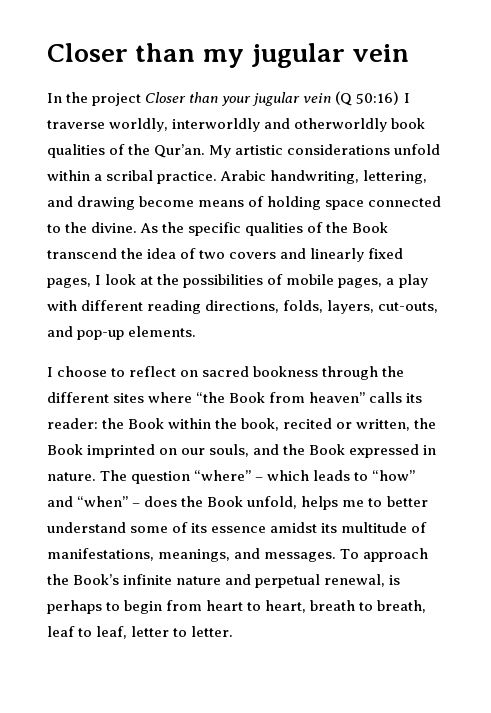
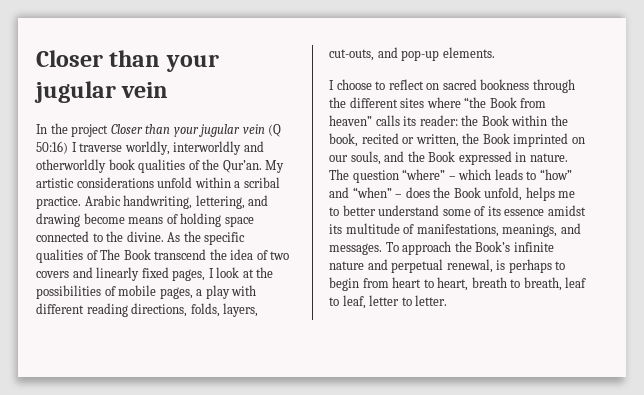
[47,43,244,68] Closer than my -> [36,50,219,72] Closer than your
[326,222,349,233] the -> [100,249,121,260] The

